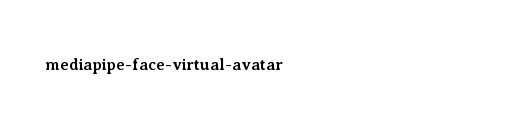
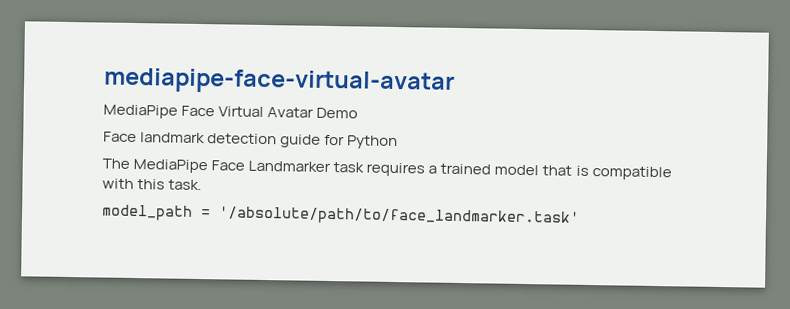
(283, 66) none -> [103,104,359,119] [103,131,399,150] [102,158,672,181] [102,178,203,191] [101,204,580,227] // MediaPipe Face Virtual Avatar Demo // Face landmark detection guide for Python // The MediaPipe Face Landmarker task requires a trained model that is compatible with this task. // model_path = '/absolute/path/to/face_landmarker.task'

